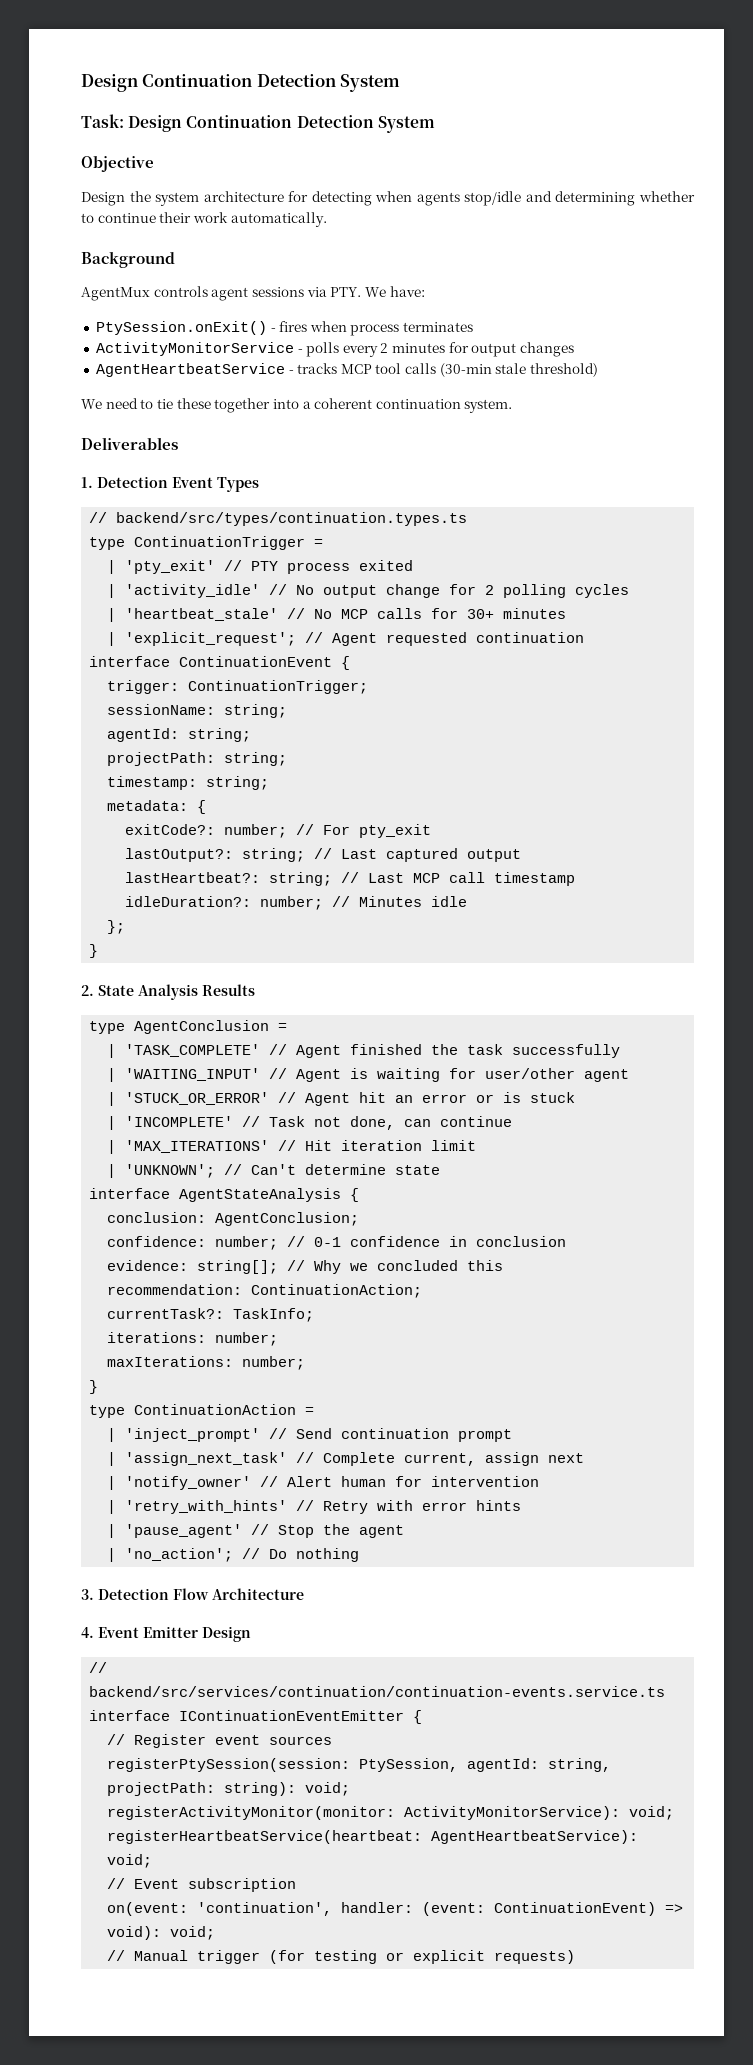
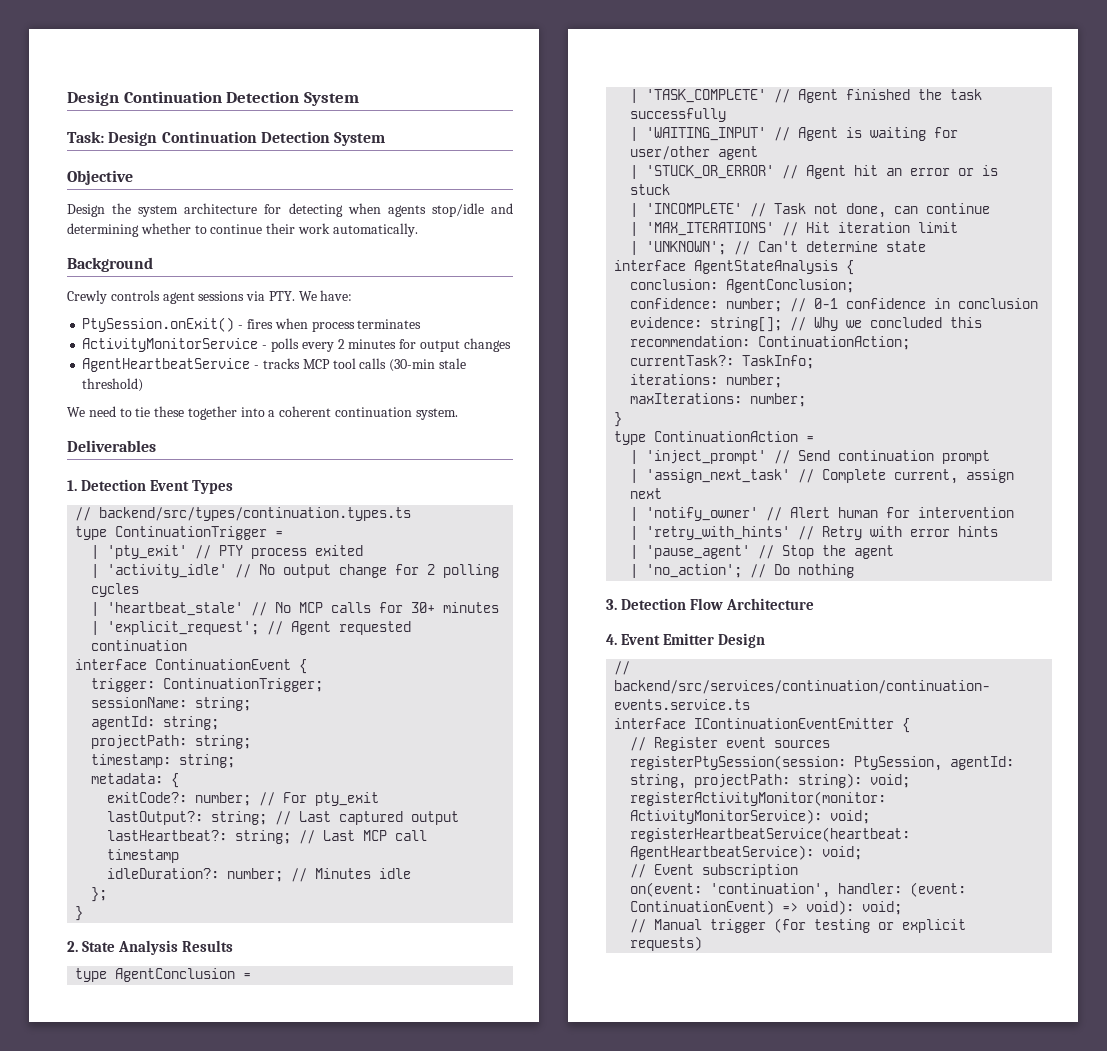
[81,287,150,301] AgentMux -> [67,290,107,304] Crewly

